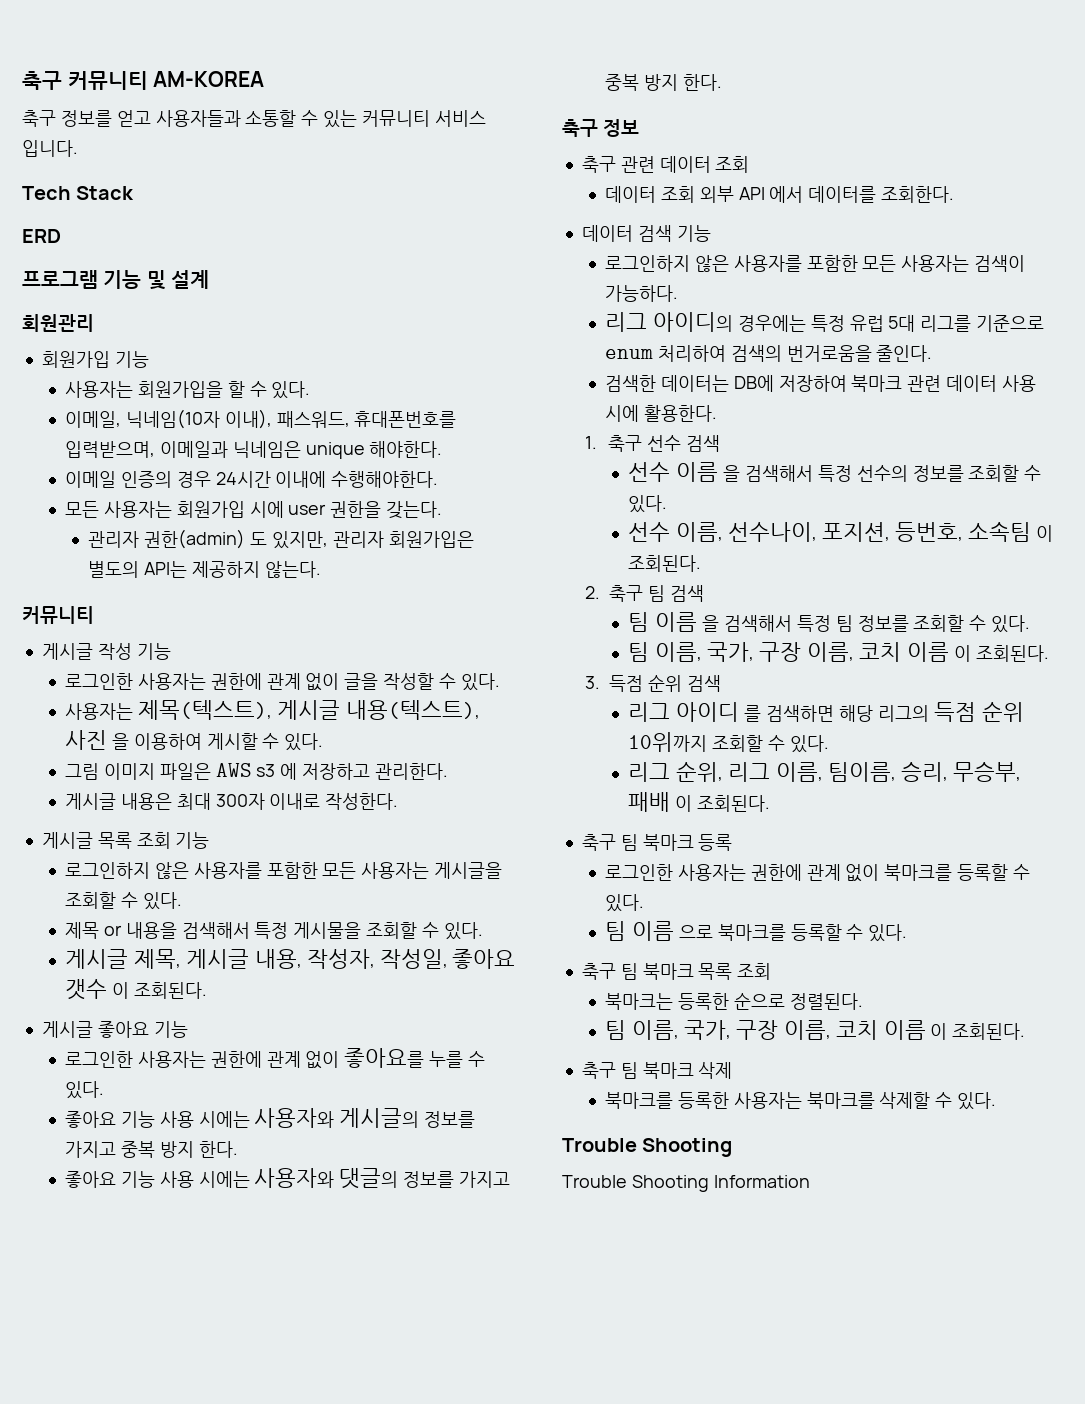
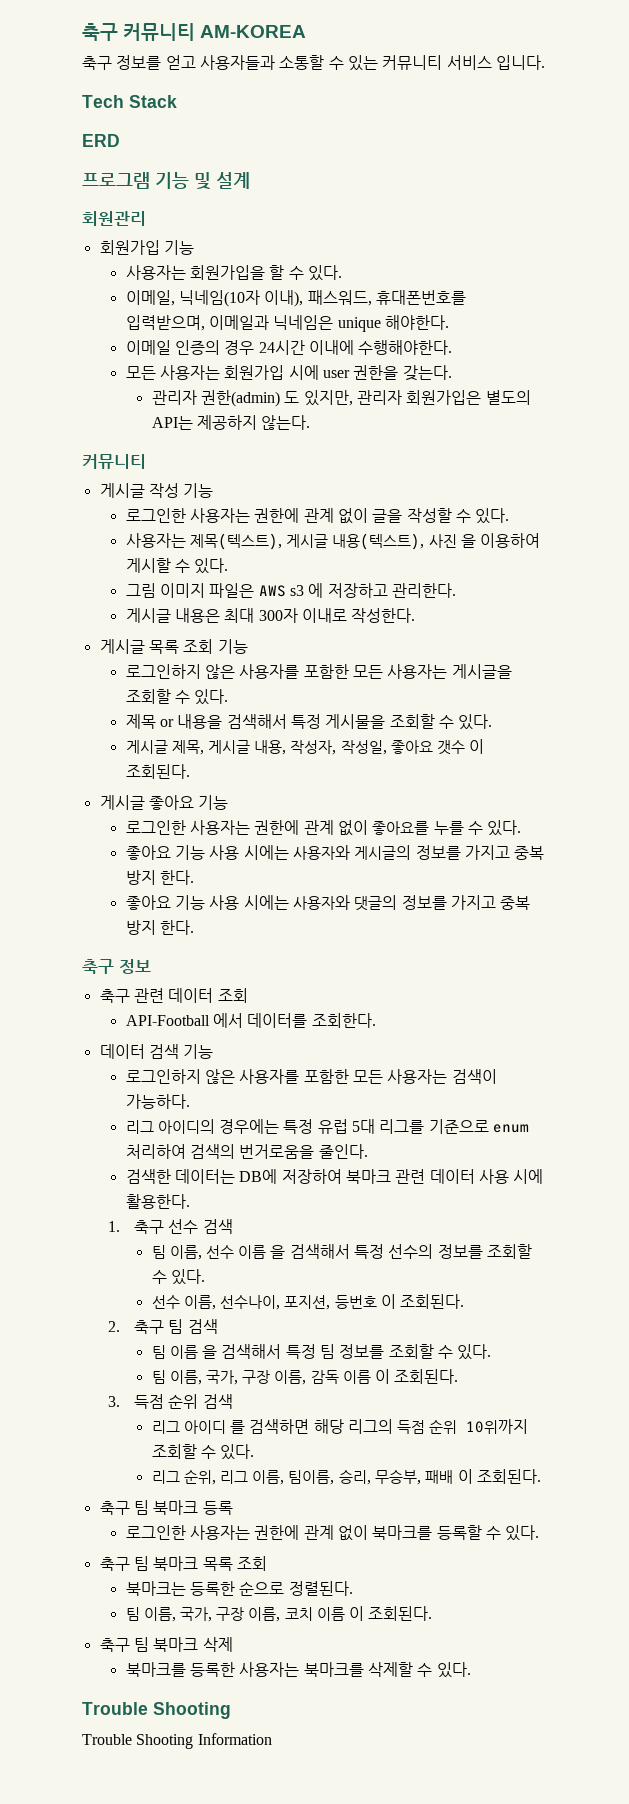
[605,186,765,203] 데이터 조회 외부 API -> [125,1015,210,1026] API-Football
(721, 443) none -> [151,1245,202,1260] 팀 이름,
[894,521,1031,542] 등번호, 소속팀 -> [334,1295,377,1309] 등번호
[858,642,901,662] 코치 -> [310,1370,339,1384] 감독
[605,921,908,942] // 팀 이름 으로 북마크를 등록할 수 있다. -> (540, 1533) none

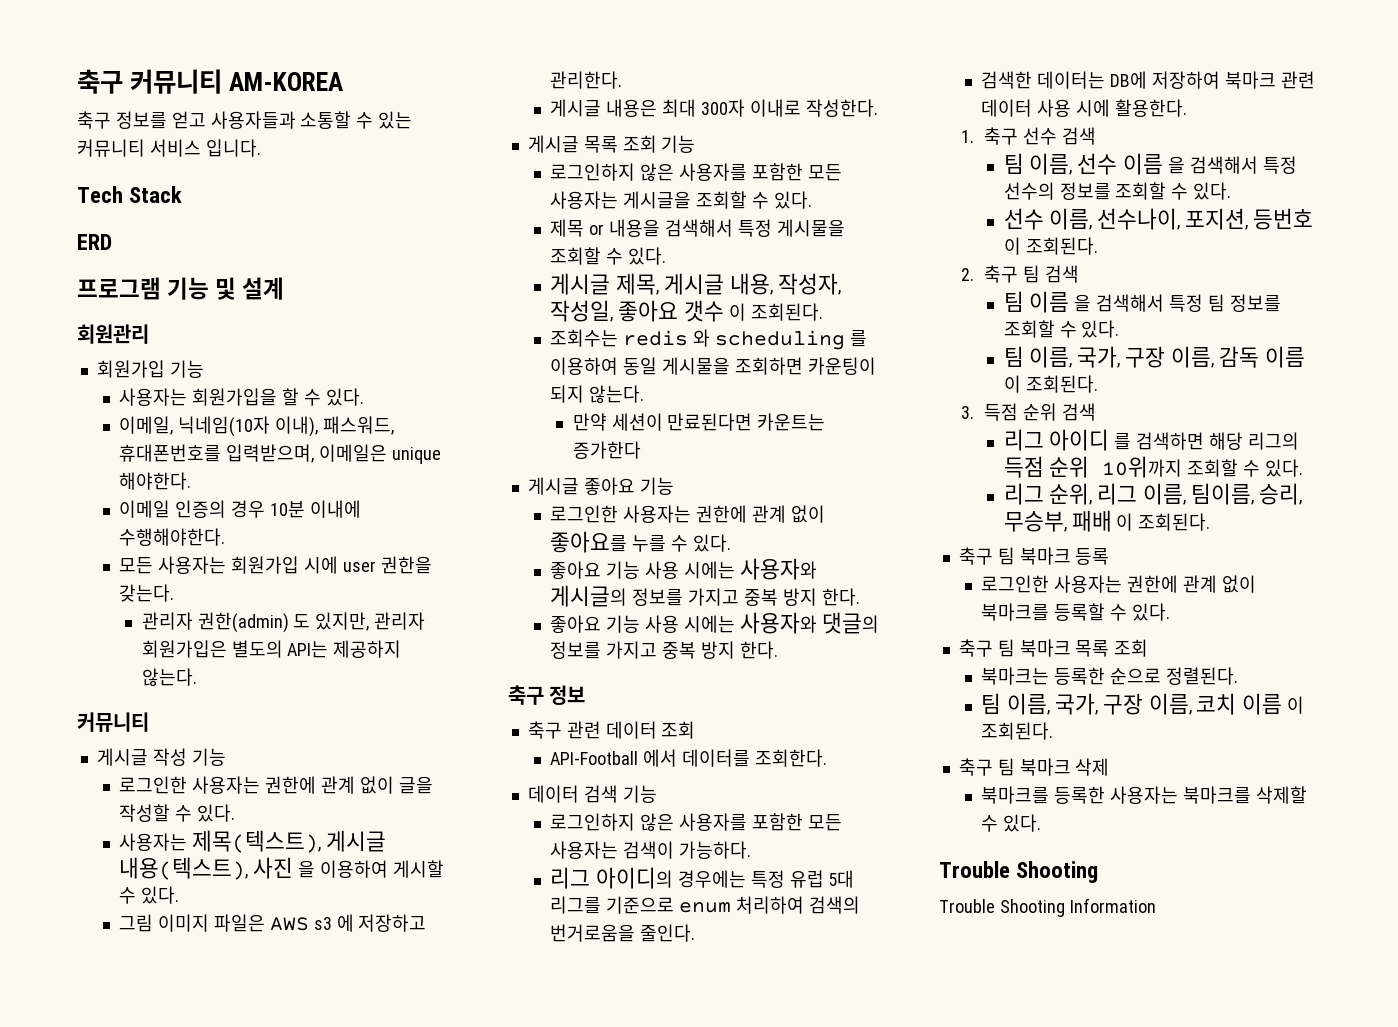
[208,315,334,330] 이메일과 닉네임은 -> [318,444,387,462] 이메일은
[258,340,305,355] 24시간 -> [269,501,305,518] 10분
(190, 771) none -> [550,329,867,350] [550,357,876,375] [550,385,645,403] [572,413,826,431] [572,441,641,459] // 조회수는 redis 와 scheduling 를 이용하여 동일 게시물을 조회하면 카운팅이 되지 않는다. // 만약 세션이 만료된다면 카운트는 증가한다

